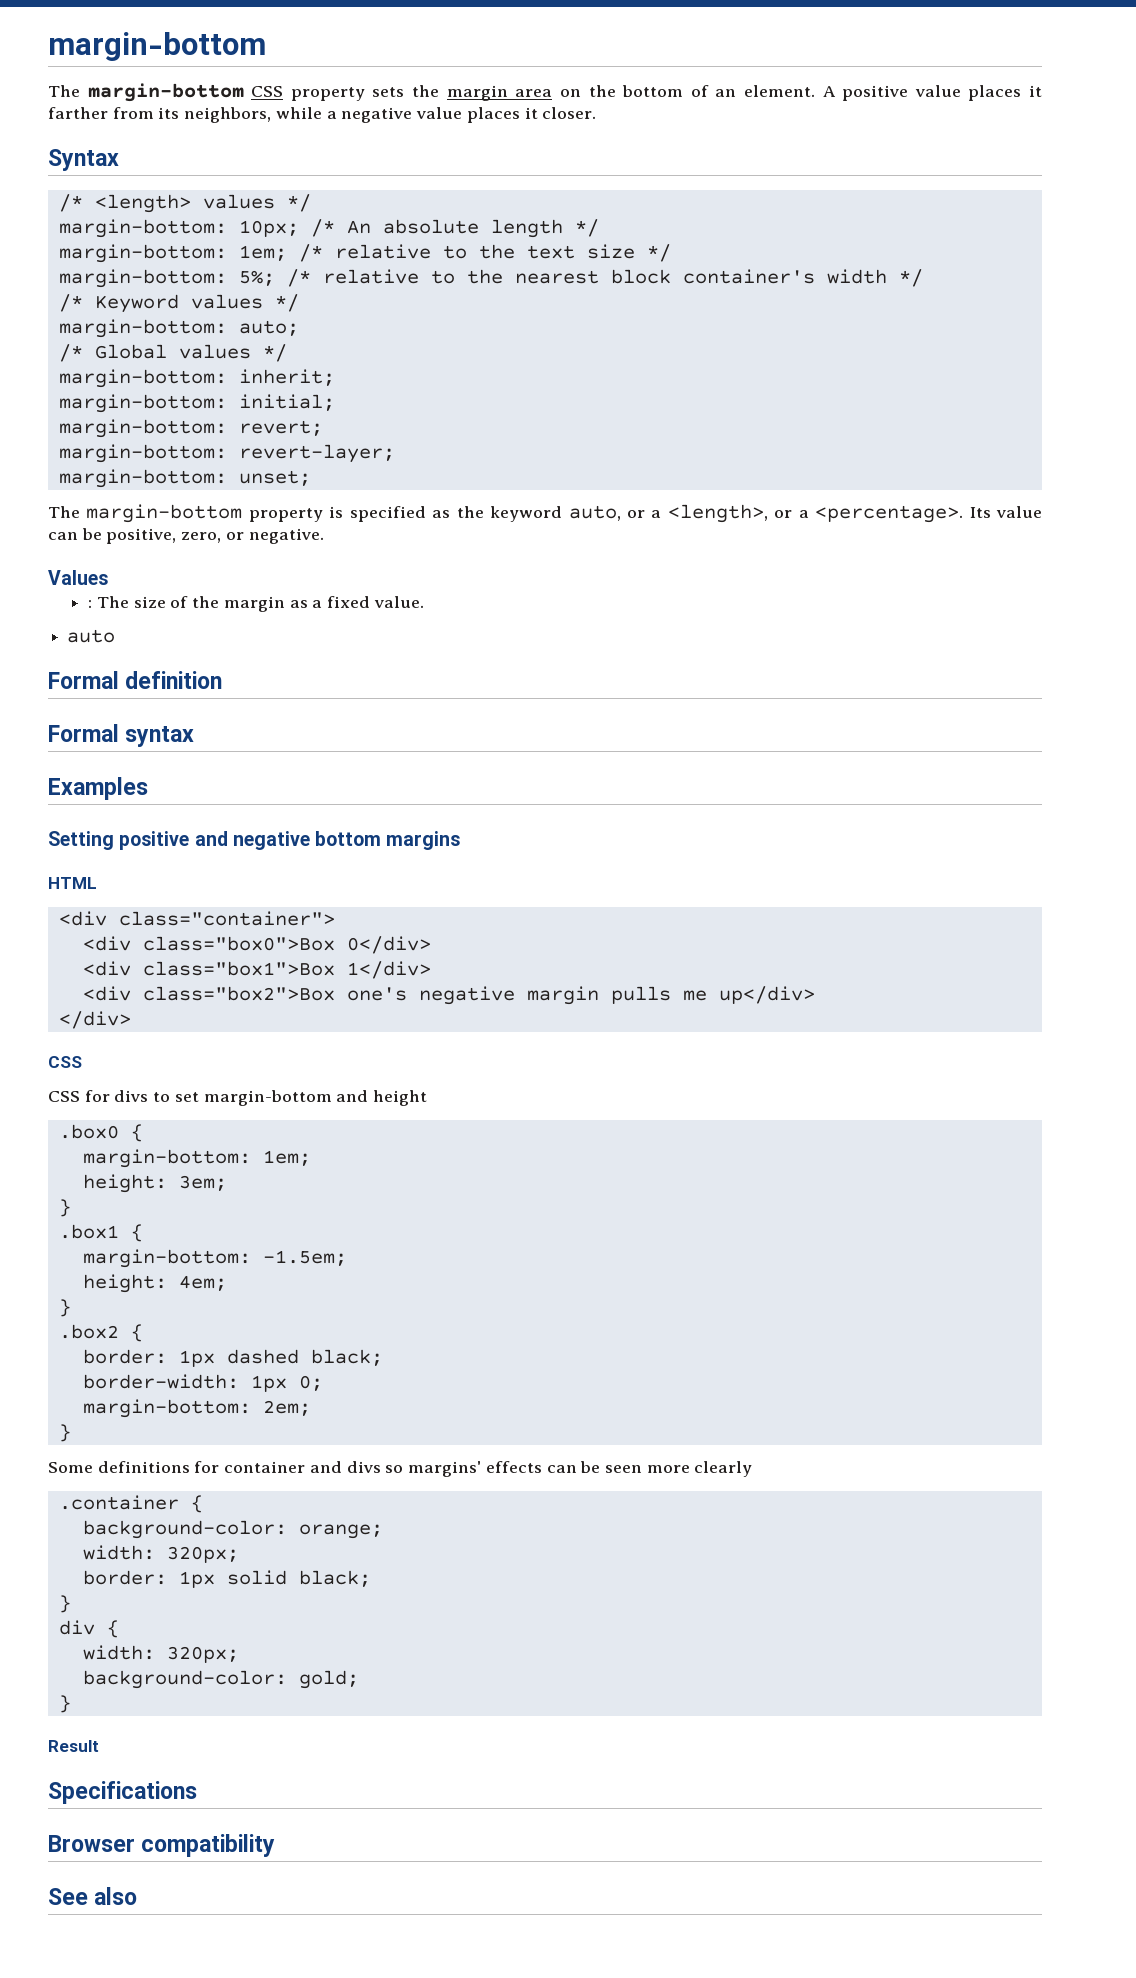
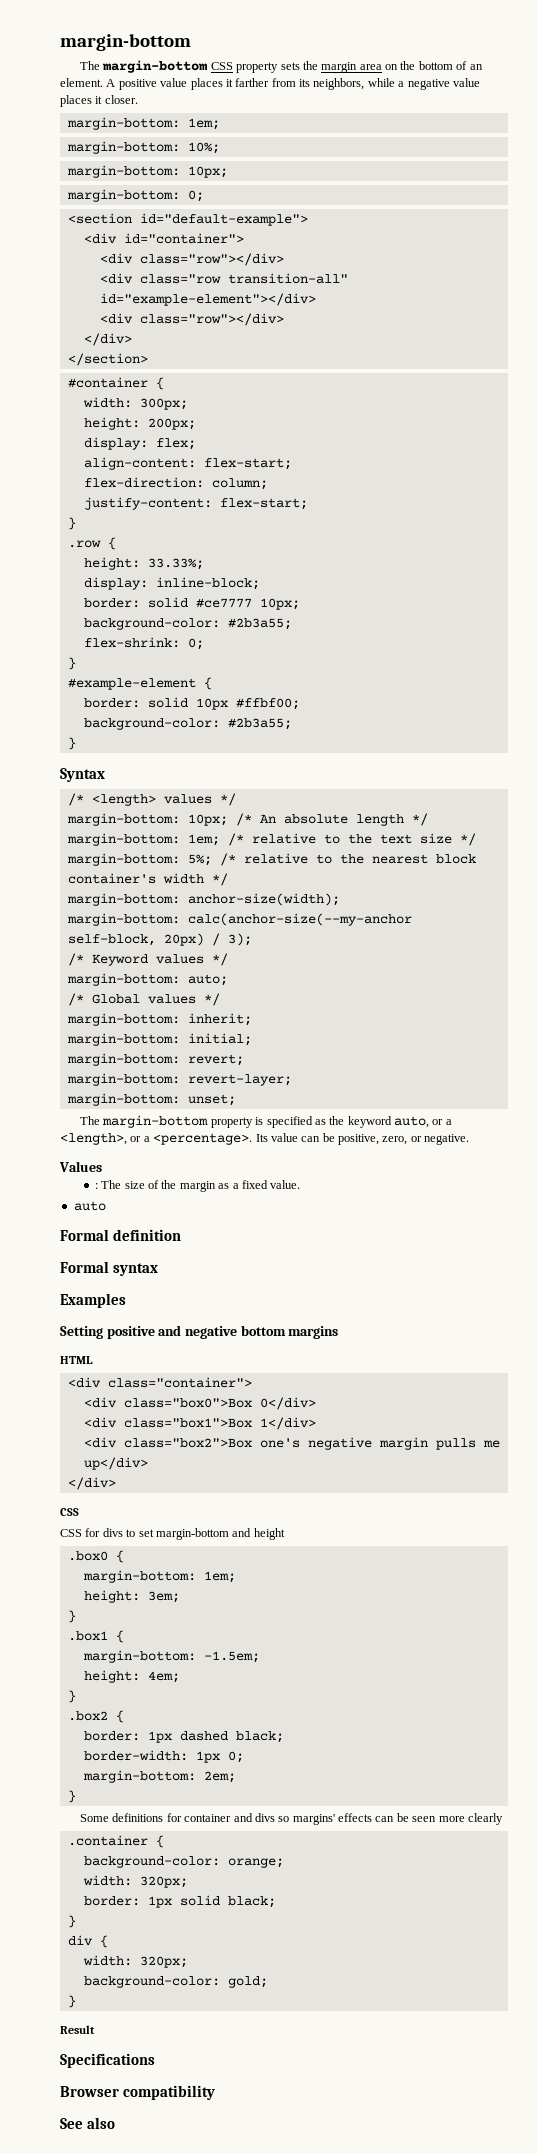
(597, 113) none -> [66,117,220,130] [66,141,220,154] [66,165,228,178] [66,189,204,202] [67,213,308,226] [83,233,244,244] [99,253,284,266] [99,273,348,284] [99,293,316,306] [99,313,284,326] [83,333,132,346] [67,353,148,366] [67,377,164,390] [82,397,188,410] [83,417,196,430] [83,437,196,450] [83,457,292,470] [83,477,268,490] [83,497,308,510] [67,517,76,530] [67,537,116,550] [83,557,204,570] [83,577,260,590] [83,597,300,610] [83,618,292,630] [83,637,204,650] [67,657,76,670] [67,677,212,690] [83,697,300,710] [83,718,292,730] [67,737,76,750] // margin-bottom: 1em; // margin-bottom: 10%; // margin-bottom: 10px; // margin-bottom: 0; // <section id="default-example"> // <div id="container"> // <div class="row"></div> // <div class="row transition-all" id="example-element"></div> // <div class="row"></div> // </div> // </section> // #container { // width: 300px; // height: 200px; // display: flex; // align-content: flex-start; // flex-direction: column; // justify-content: flex-start; // } // .row { // height: 33.33%; // display: inline-block; // border: solid #ce7777 10px; // background-color: #2b3a55; // flex-shrink: 0; // } // #example-element { // border: solid 10px #ffbf00; // background-color: #2b3a55; // }
(923, 278) none -> [66,893,340,906] [66,913,412,926] [67,933,252,946] // margin-bottom: anchor-size(width); // margin-bottom: calc(anchor-size(--my-anchor self-block, 20px) / 3);

